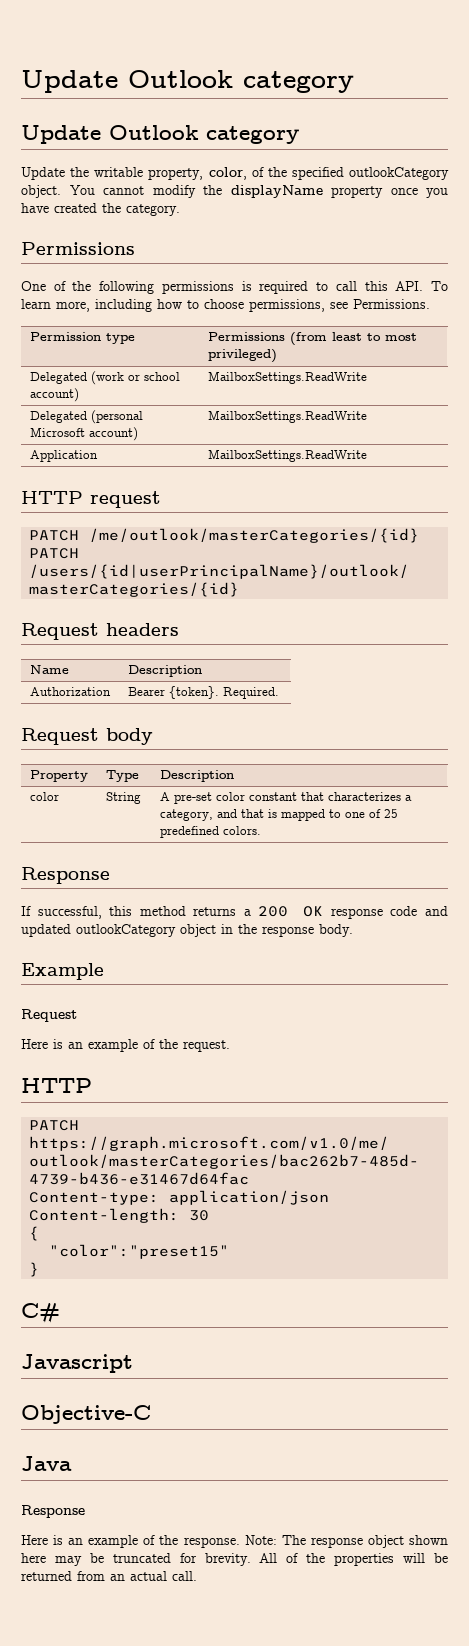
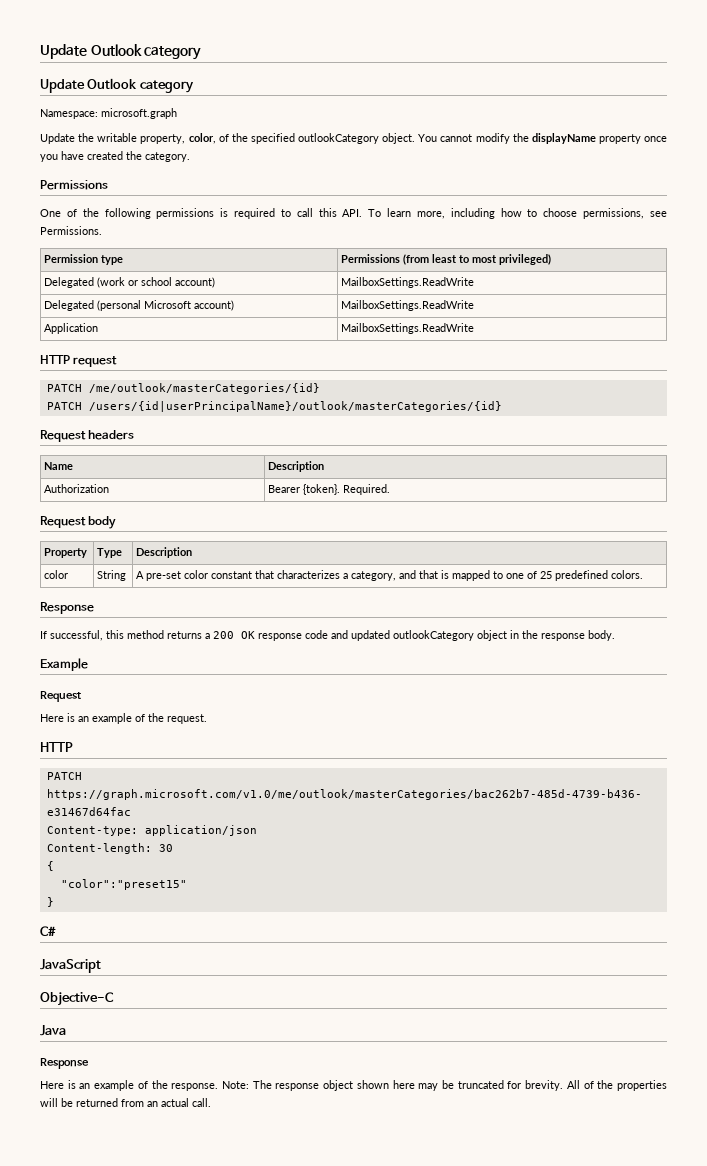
(299, 135) none -> [40,108,177,119] // Namespace: microsoft.graph
[21,1354,133,1373] Javascript -> [40,959,101,973] JavaScript

